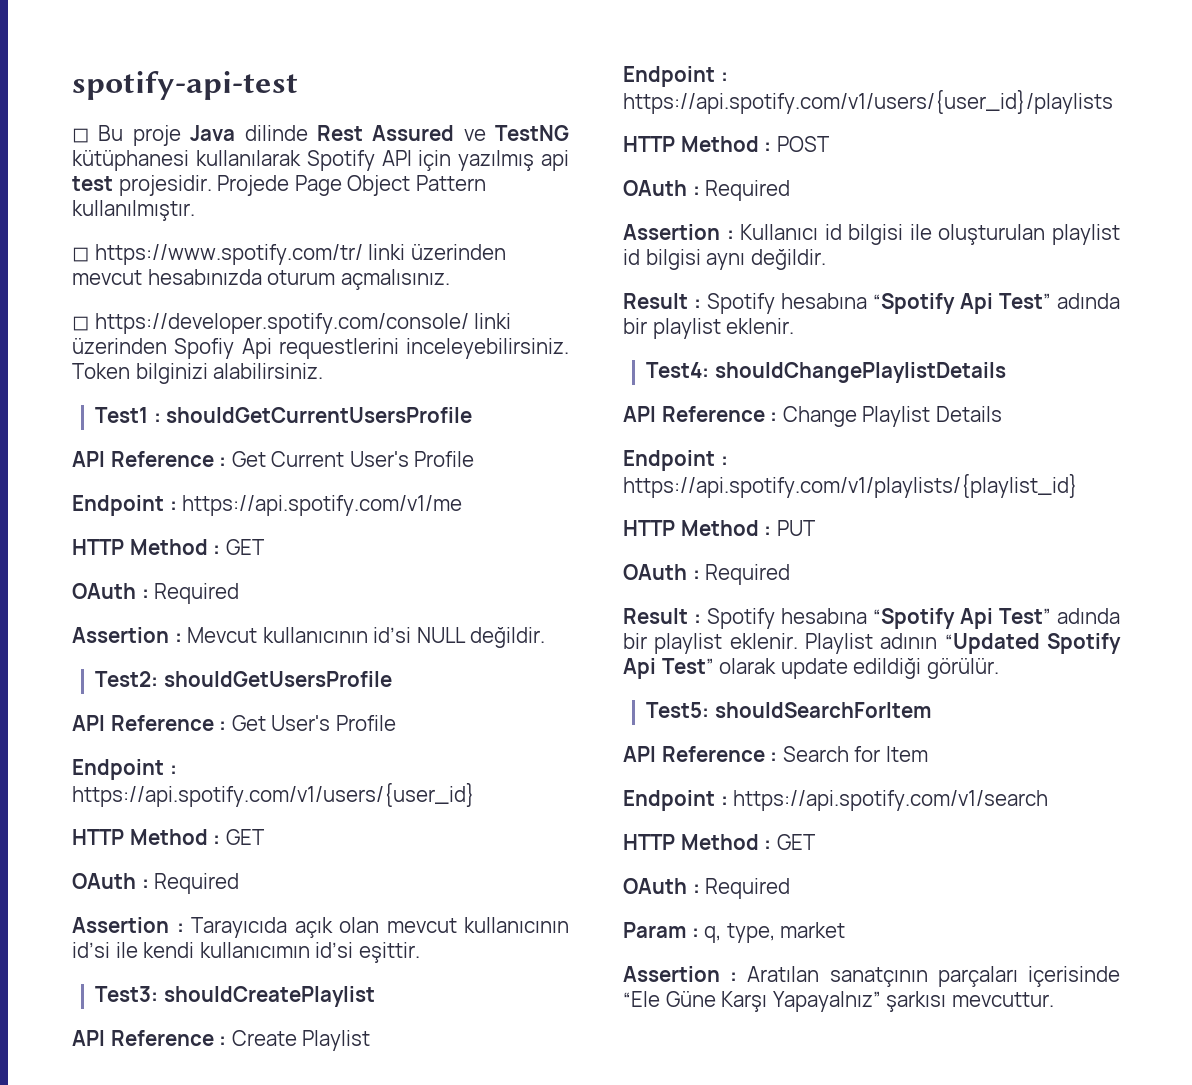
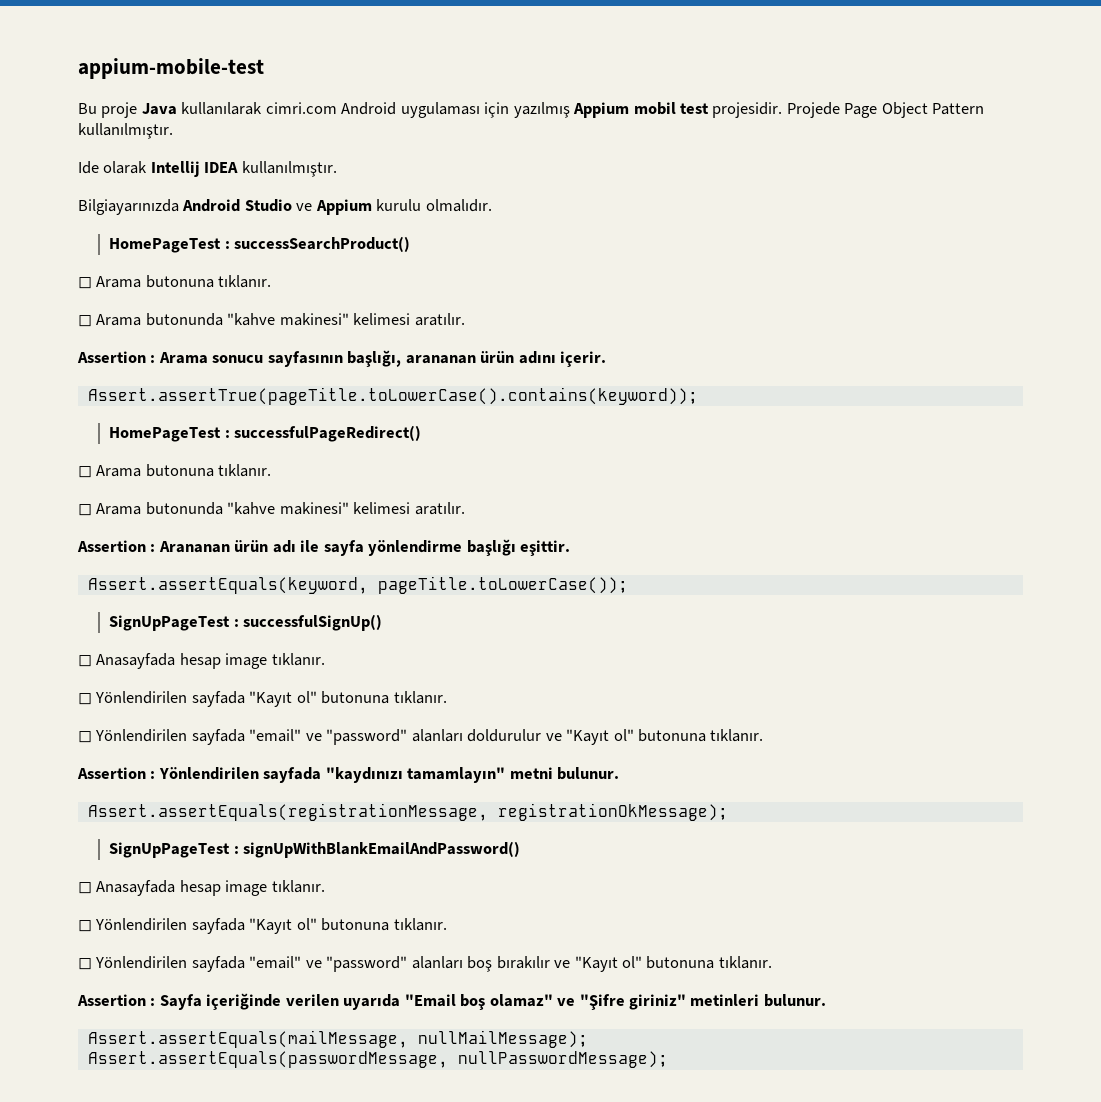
[72,71,298,100] [72,128,89,143] spotify-api-test // ◻ -> [78,58,264,79] appium-mobile-test //
[244,125,569,141] [72,150,569,171] dilinde Rest Assured ve TestNG kütüphanesi kullanılarak Spotify API için yazılmış api -> [181,102,676,118] kullanılarak cimri.com Android uygulaması için yazılmış Appium mobil
[72,244,506,265] [72,269,450,290] [72,313,512,334] [72,338,569,359] [72,363,324,384] [95,407,473,423] [72,451,475,467] [72,495,463,516] [72,539,265,555] [72,583,240,604] [72,627,546,648] [95,671,392,687] [72,715,396,731] [72,759,177,780] [72,783,475,807] [72,829,265,845] [72,873,240,894] [72,917,569,938] [72,942,420,963] [95,986,375,1007] [72,1030,371,1051] [623,66,728,87] [623,90,1113,114] [623,136,830,152] [623,180,791,201] [623,224,1120,245] [623,249,826,270] [623,293,1120,314] [623,318,795,339] [646,362,1006,383] [623,406,1002,427] [623,450,728,471] [623,474,1078,498] [623,520,816,536] [623,564,791,585] [623,608,1120,629] [623,633,1121,654] [623,658,999,679] [646,702,931,718] [623,746,928,762] [623,790,1049,811] [623,834,816,850] [623,878,791,899] [623,922,846,943] [623,966,1120,987] [623,991,1054,1012] ◻ https://www.spotify.com/tr/ linki üzerinden mevcut hesabınızda oturum açmalısınız. // ◻ https://developer.spotify.com/console/ linki üzerinden Spofiy Api requestlerini inceleyebilirsiniz. Token bilginizi alabilirsiniz. // Test1 : shouldGetCurrentUsersProfile // API Reference : Get Current User's Profile // Endpoint : https://api.spotify.com/v1/me // HTTP Method : GET // OAuth : Required // Assertion : Mevcut kullanıcının id’si NULL değildir. // Test2: shouldGetUsersProfile // API Reference : Get User's Profile // Endpoint : https://api.spotify.com/v1/users/{user_id} // HTTP Method : GET // OAuth : Required // Assertion : Tarayıcıda açık olan mevcut kullanıcının id’si ile kendi kullanıcımın id’si eşittir. // Test3: shouldCreatePlaylist // API Reference : Create Playlist // Endpoint : https://api.spotify.com/v1/users/{user_id}/playlists // HTTP Method : POST // OAuth : Required // Assertion : Kullanıcı id bilgisi ile oluşturulan playlist id bilgisi aynı değildir. // Result : Spotify hesabına “Spotify Api Test” adında bir playlist eklenir. // Test4: shouldChangePlaylistDetails // API Reference : Change Playlist Details // Endpoint : https://api.spotify.com/v1/playlists/{playlist_id} // HTTP Method : PUT // OAuth : Required // Result : Spotify hesabına “Spotify Api Test” adında bir playlist eklenir. Playlist adının “Updated Spotify Api Test” olarak update edildiği görülür. // Test5: shouldSearchForItem // API Reference : Search for Item // Endpoint : https://api.spotify.com/v1/search // HTTP Method : GET // OAuth : Required // Param : q, type, market // Assertion : Aratılan sanatçının parçaları içerisinde “Ele Güne Karşı Yapayalnız” şarkısı mevcuttur. -> [78,161,337,177] [78,199,492,215] [109,236,411,253] [78,275,272,289] [78,313,465,327] [77,350,607,367] [87,387,698,405] [109,425,422,442] [78,464,272,478] [78,502,465,516] [77,539,571,556] [87,576,628,594] [109,614,383,631] [78,653,325,669] [78,691,447,707] [78,729,764,745] [77,767,620,783] [87,803,728,821] [109,841,521,858] [78,880,325,896] [78,918,447,934] [78,956,772,972] [77,993,826,1010] [87,1030,588,1048] [87,1051,668,1068] Ide olarak Intellij IDEA kullanılmıştır. // Bilgiayarınızda Android Studio ve Appium kurulu olmalıdır. // HomePageTest : successSearchProduct() // ◻ Arama butonuna tıklanır. // ◻ Arama butonunda "kahve makinesi" kelimesi aratılır. // Assertion : Arama sonucu sayfasının başlığı, arananan ürün adını içerir. // Assert.assertTrue(pageTitle.toLowerCase().contains(keyword)); // HomePageTest : successfulPageRedirect() // ◻ Arama butonuna tıklanır. // ◻ Arama butonunda "kahve makinesi" kelimesi aratılır. // Assertion : Arananan ürün adı ile sayfa yönlendirme başlığı eşittir. // Assert.assertEquals(keyword, pageTitle.toLowerCase()); // SignUpPageTest : successfulSignUp() // ◻ Anasayfada hesap image tıklanır. // ◻ Yönlendirilen sayfada "Kayıt ol" butonuna tıklanır. // ◻ Yönlendirilen sayfada "email" ve "password" alanları doldurulur ve "Kayıt ol" butonuna tıklanır. // Assertion : Yönlendirilen sayfada "kaydınızı tamamlayın" metni bulunur. // Assert.assertEquals(registrationMessage, registrationOkMessage); // SignUpPageTest : signUpWithBlankEmailAndPassword() // ◻ Anasayfada hesap image tıklanır. // ◻ Yönlendirilen sayfada "Kayıt ol" butonuna tıklanır. // ◻ Yönlendirilen sayfada "email" ve "password" alanları boş bırakılır ve "Kayıt ol" butonuna tıklanır. // Assertion : Sayfa içeriğinde verilen uyarıda "Email boş olamaz" ve "Şifre giriniz" metinleri bulunur. // Assert.assertEquals(mailMessage, nullMailMessage); // Assert.assertEquals(passwordMessage, nullPasswordMessage);

